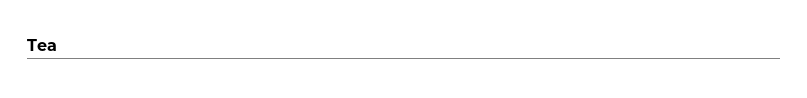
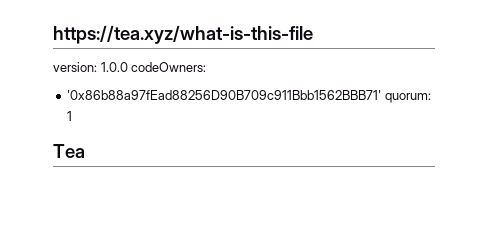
(27, 45) none -> [53,25,313,44] [53,62,207,72] [67,90,431,103] [67,111,73,121] https://tea.xyz/what-is-this-file // version: 1.0.0 codeOwners: // '0x86b88a97fEad88256D90B709c911Bbb1562BBB71' quorum: 1 //

